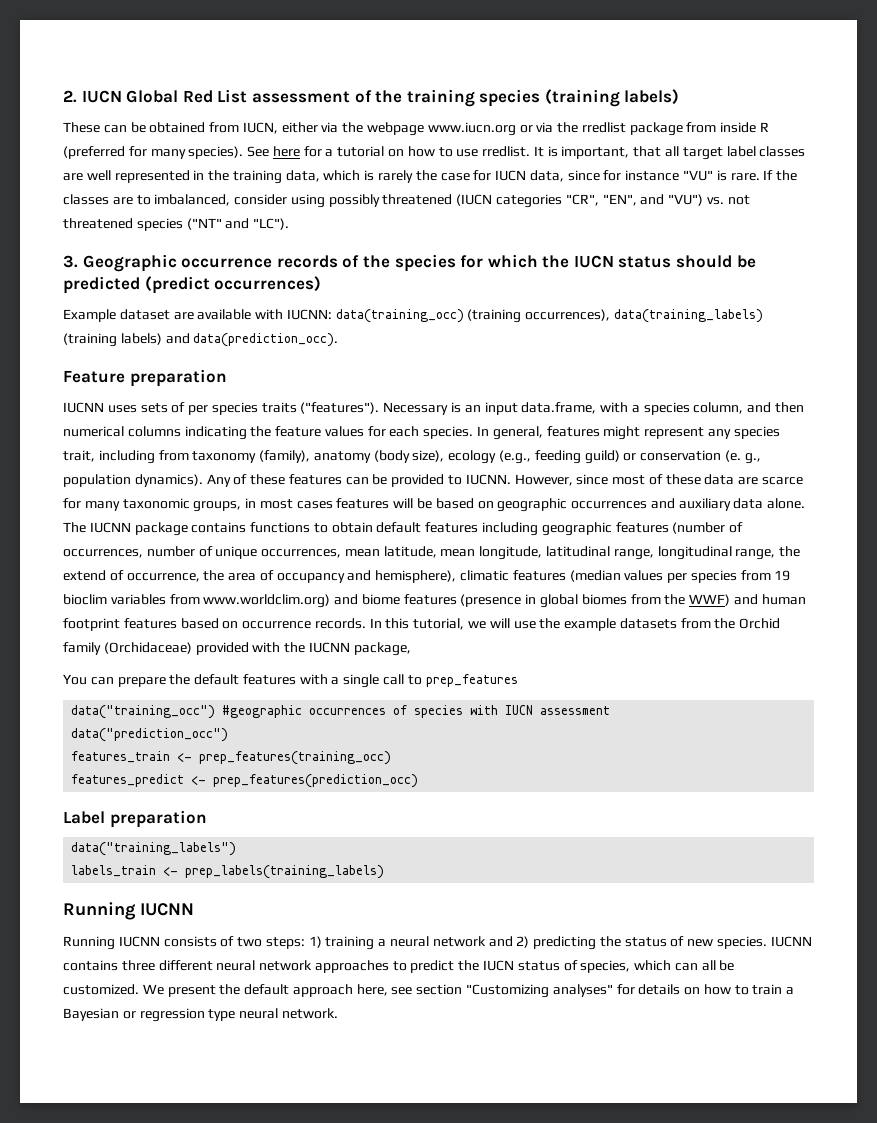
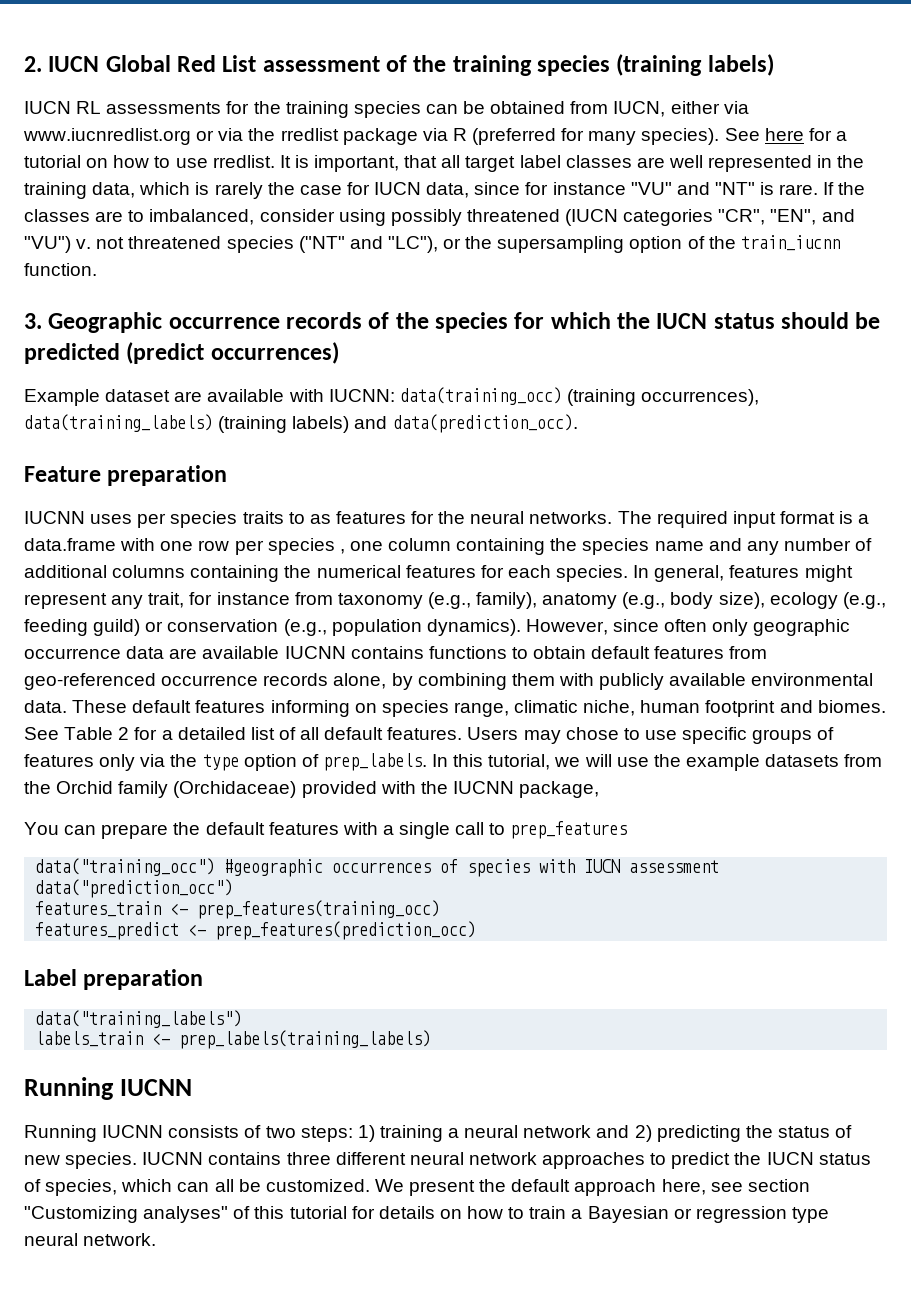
[63,122,100,133] These -> [24,101,421,118] IUCN RL assessments for the training species
[342,122,516,136] the webpage www.iucn.org -> [23,128,191,145] www.iucnredlist.org
[686,122,757,133] from inside -> [422,128,448,141] via
(714, 175) none -> [676,182,755,195] and "NT"
[706,197,724,205] vs. -> [76,239,92,249] v.
[253,218,290,230] "LC"). -> [387,235,840,253] [24,263,97,276] "LC"), or the supersampling option of the train_iucnn function.
[140,402,186,413] sets of -> (133, 519) none
[300,402,805,415] [63,426,364,440] ("features"). Necessary is an input data.frame, with a species column, and then numerical columns indicating the feature values -> [288,511,870,528] [24,538,873,555] [24,565,476,582] to as features for the neural networks. The required input format is a data.frame with one row per species , one column containing the species name and any number of additional columns containing the numerical features
[733,426,780,439] [63,450,410,464] species trait, including from taxonomy (family), anatomy (body -> [148,592,714,609] trait, for instance from taxonomy (e.g., family), anatomy (e.g., body
[724,450,761,464] [63,474,804,487] [63,498,806,512] [63,522,188,536] (e. g., population dynamics). Any of these features can be provided to IUCNN. However, since most of these data are scarce for many taxonomic groups, in most cases features will be based on geographic occurrences and auxiliary data alone. The IUCNN package -> [283,619,851,636] [24,646,346,659] (e.g., population dynamics). However, since often only geographic occurrence data are available IUCNN
[482,522,744,536] [63,546,801,560] [63,570,791,583] [63,594,806,608] [63,618,366,631] including geographic features (number of occurrences, number of unique occurrences, mean latitude, mean longitude, latitudinal range, longitudinal range, the extend of occurrence, the area of occupancy and hemisphere), climatic features (median values per species from 19 bioclim variables from www.worldclim.org) and biome features (presence in global biomes from the WWF) and human footprint features based on occurrence records. -> [729,646,768,659] [24,673,874,690] [24,700,886,717] [24,727,835,744] [24,753,427,771] from geo-referenced occurrence records alone, by combining them with publicly available environmental data. These default features informing on species range, climatic niche, human footprint and biomes. See Table 2 for a detailed list of all default features. Users may chose to use specific groups of features only via the type option of prep_labels.
(613, 990) none -> [233,1206,347,1219] of this tutorial

